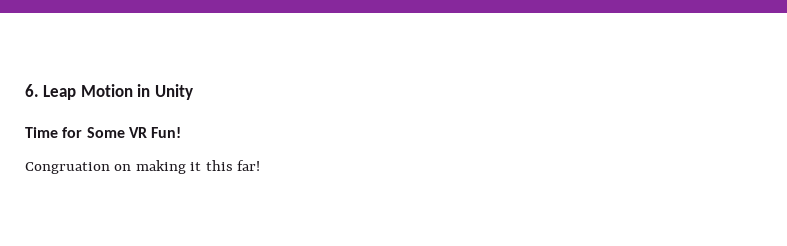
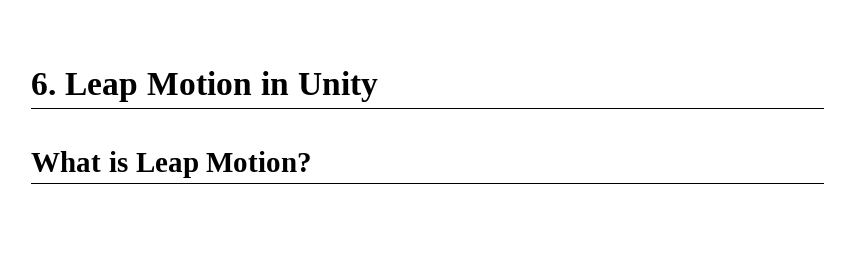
[25,127,182,138] [25,160,261,174] Time for Some VR Fun! // Congruation on making it this far! -> [31,151,313,178] What is Leap Motion?

